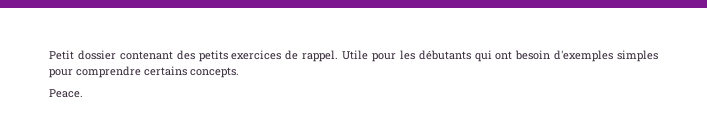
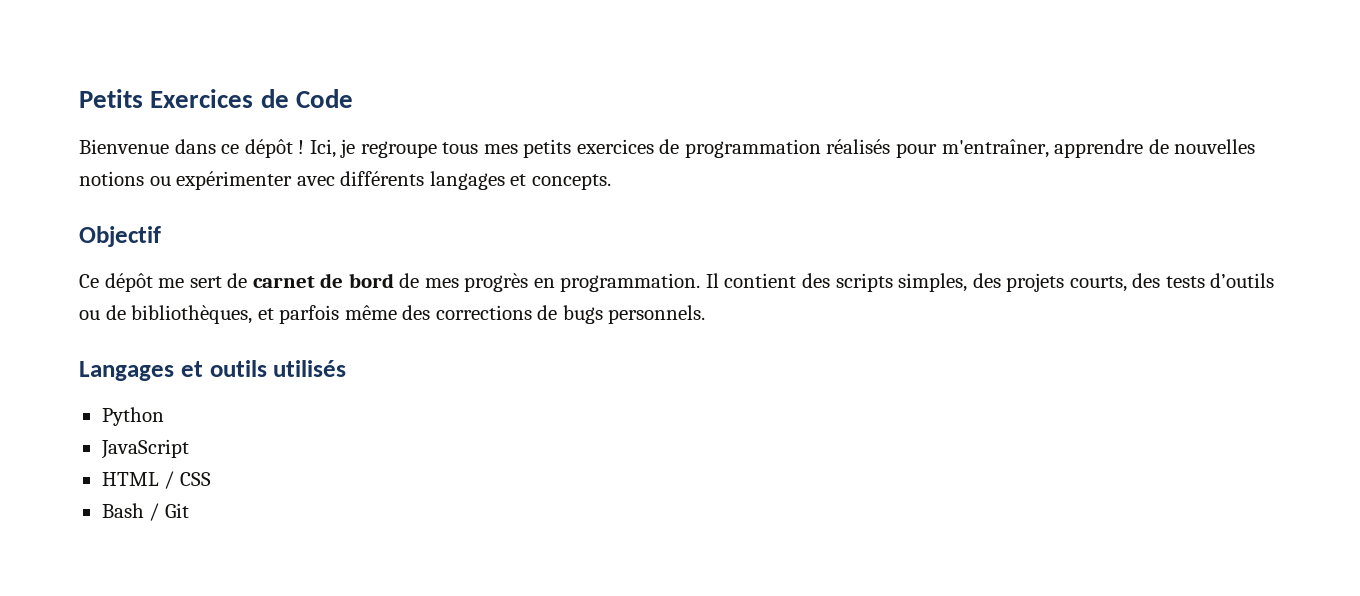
[49,50,658,62] [49,66,239,78] [49,89,83,98] Petit dossier contenant des petits exercices de rappel. Utile pour les débutants qui ont besoin d'exemples simples pour comprendre certains concepts. // Peace. -> [79,89,353,108] [79,139,1256,158] [79,171,611,190] [79,226,161,247] [79,273,1275,292] [79,305,706,324] [79,360,347,381] [101,407,164,426] [100,439,189,459] [101,471,211,489] [101,503,189,521] Petits Exercices de Code // Bienvenue dans ce dépôt ! Ici, je regroupe tous mes petits exercices de programmation réalisés pour m'entraîner, apprendre de nouvelles notions ou expérimenter avec différents langages et concepts. // Objectif // Ce dépôt me sert de carnet de bord de mes progrès en programmation. Il contient des scripts simples, des projets courts, des tests d’outils ou de bibliothèques, et parfois même des corrections de bugs personnels. // Langages et outils utilisés // Python // JavaScript // HTML / CSS // Bash / Git

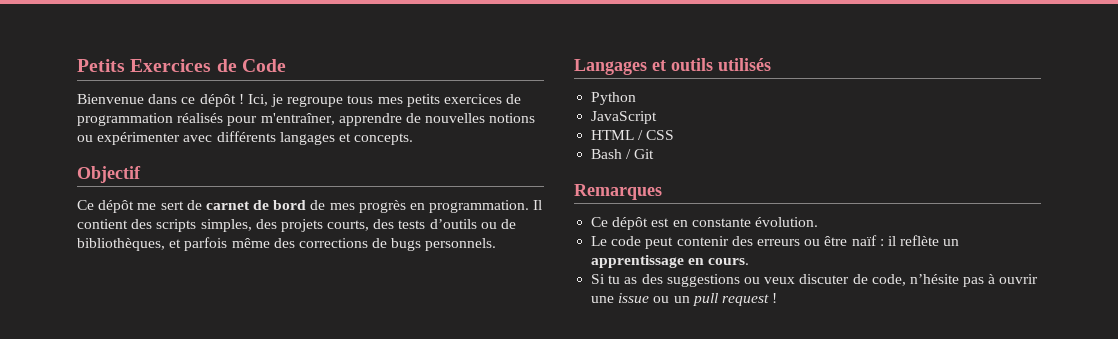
(189, 510) none -> [574,184,662,200] [591,217,818,230] [591,235,960,249] [591,255,750,268] [591,274,1039,287] [591,293,778,306] // Remarques // Ce dépôt est en constante évolution. // Le code peut contenir des erreurs ou être naïf : il reflète un apprentissage en cours. // Si tu as des suggestions ou veux discuter de code, n’hésite pas à ouvrir une issue ou un pull request !

